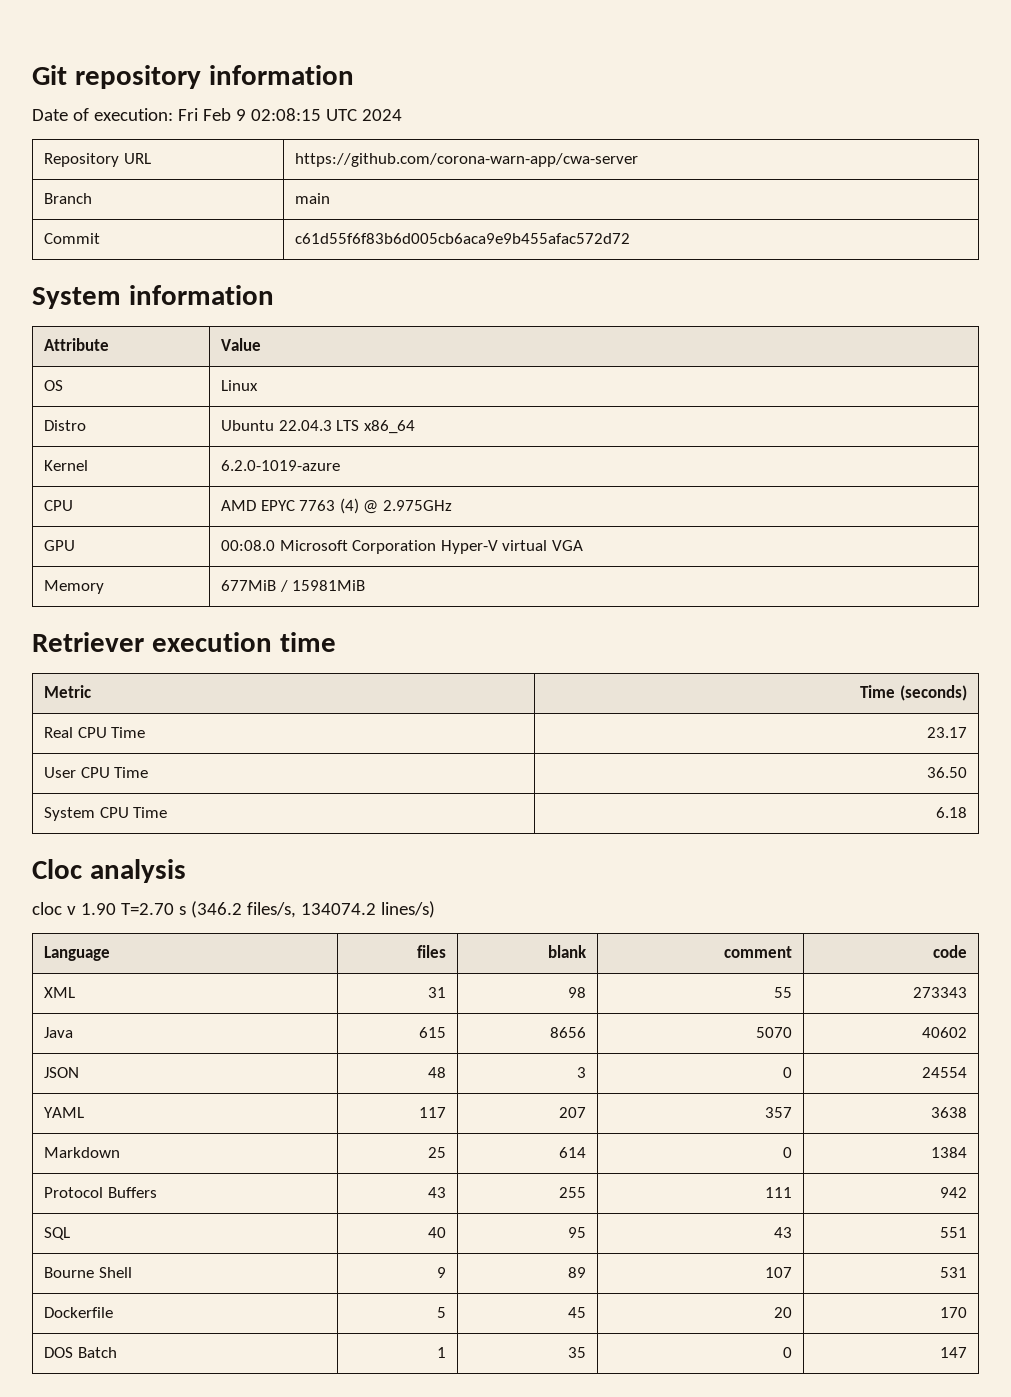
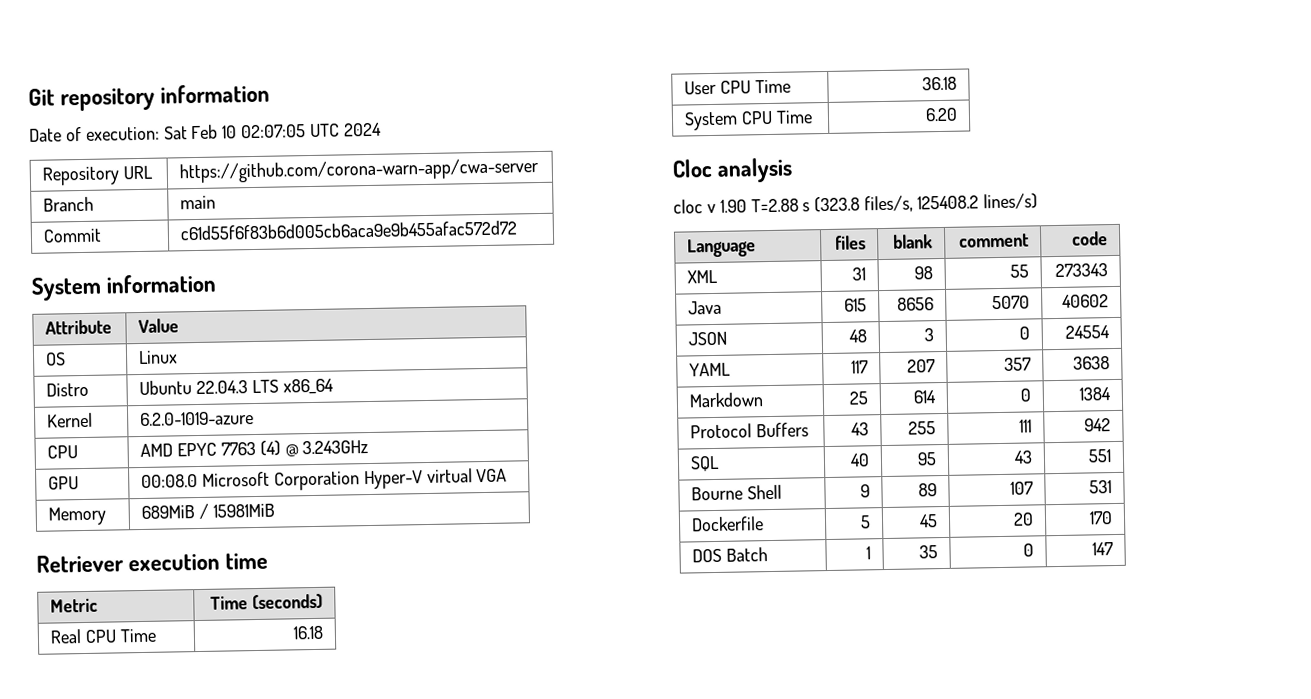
[177,108,321,121] Fri Feb 9 02:08:15 -> [163,124,307,140] Sat Feb 10 02:07:05
[382,500,452,511] 2.975GHz -> [302,440,369,455] 3.243GHz
[221,580,277,591] 677MiB -> [141,505,196,519] 689MiB
[926,727,967,738] 23.17 -> [292,625,323,640] 16.18
[926,767,967,778] 36.50 -> [921,76,957,91] 36.18
[935,807,967,818] 6.18 -> [924,107,958,122] 6.20
[120,901,376,918] T=2.70 s (346.2 files/s, 134074.2 -> [750,195,980,213] T=2.88 s (323.8 files/s, 125408.2

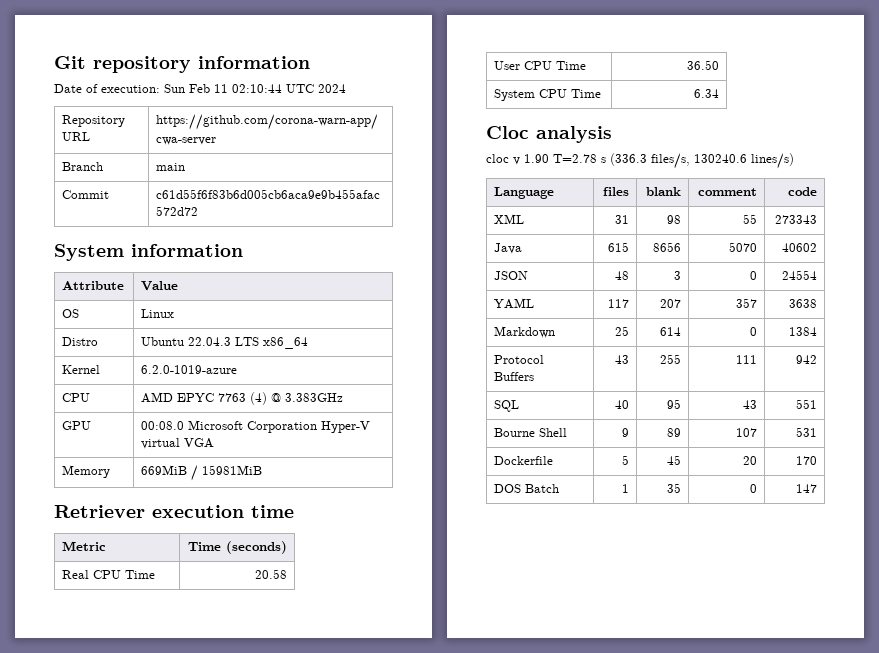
[163,124,307,140] Sat Feb 10 02:07:05 -> [164,84,282,93] Sun Feb 11 02:10:44
[302,440,369,455] 3.243GHz -> [285,393,344,402] 3.383GHz
[141,505,196,519] 689MiB -> [141,465,188,475] 669MiB
[292,625,323,640] 16.18 -> [254,569,287,579] 20.58
[921,76,957,91] 36.18 -> [686,60,719,70] 36.50
[924,107,958,122] 6.20 -> [693,89,719,98] 6.34
[750,195,980,213] T=2.88 s (323.8 files/s, 125408.2 -> [553,153,747,169] T=2.78 s (336.3 files/s, 130240.6

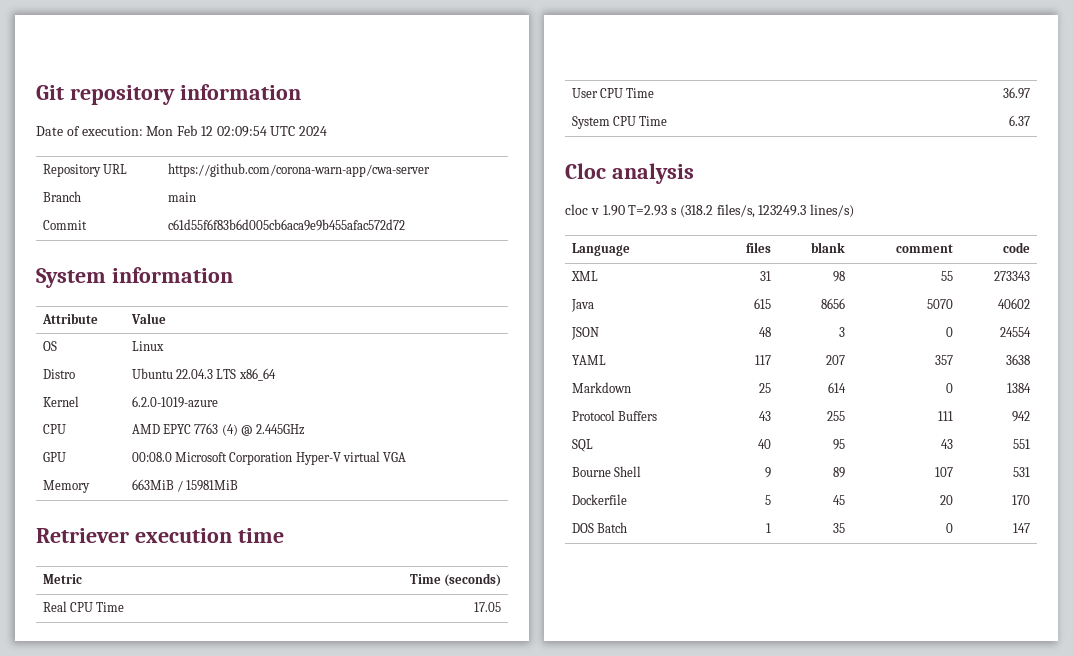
[164,84,282,93] Sun Feb 11 02:10:44 -> [146,125,267,137] Mon Feb 12 02:09:54
[285,393,344,402] 3.383GHz -> [256,424,306,435] 2.445GHz
[141,465,188,475] 669MiB -> [131,479,174,490] 663MiB
[254,569,287,579] 20.58 -> [474,602,502,612] 17.05
[686,60,719,70] 36.50 -> [1003,87,1031,99] 36.97
[693,89,719,98] 6.34 -> [1009,115,1031,126] 6.37
[553,153,747,169] T=2.78 s (336.3 files/s, 130240.6 -> [628,204,807,218] T=2.93 s (318.2 files/s, 123249.3

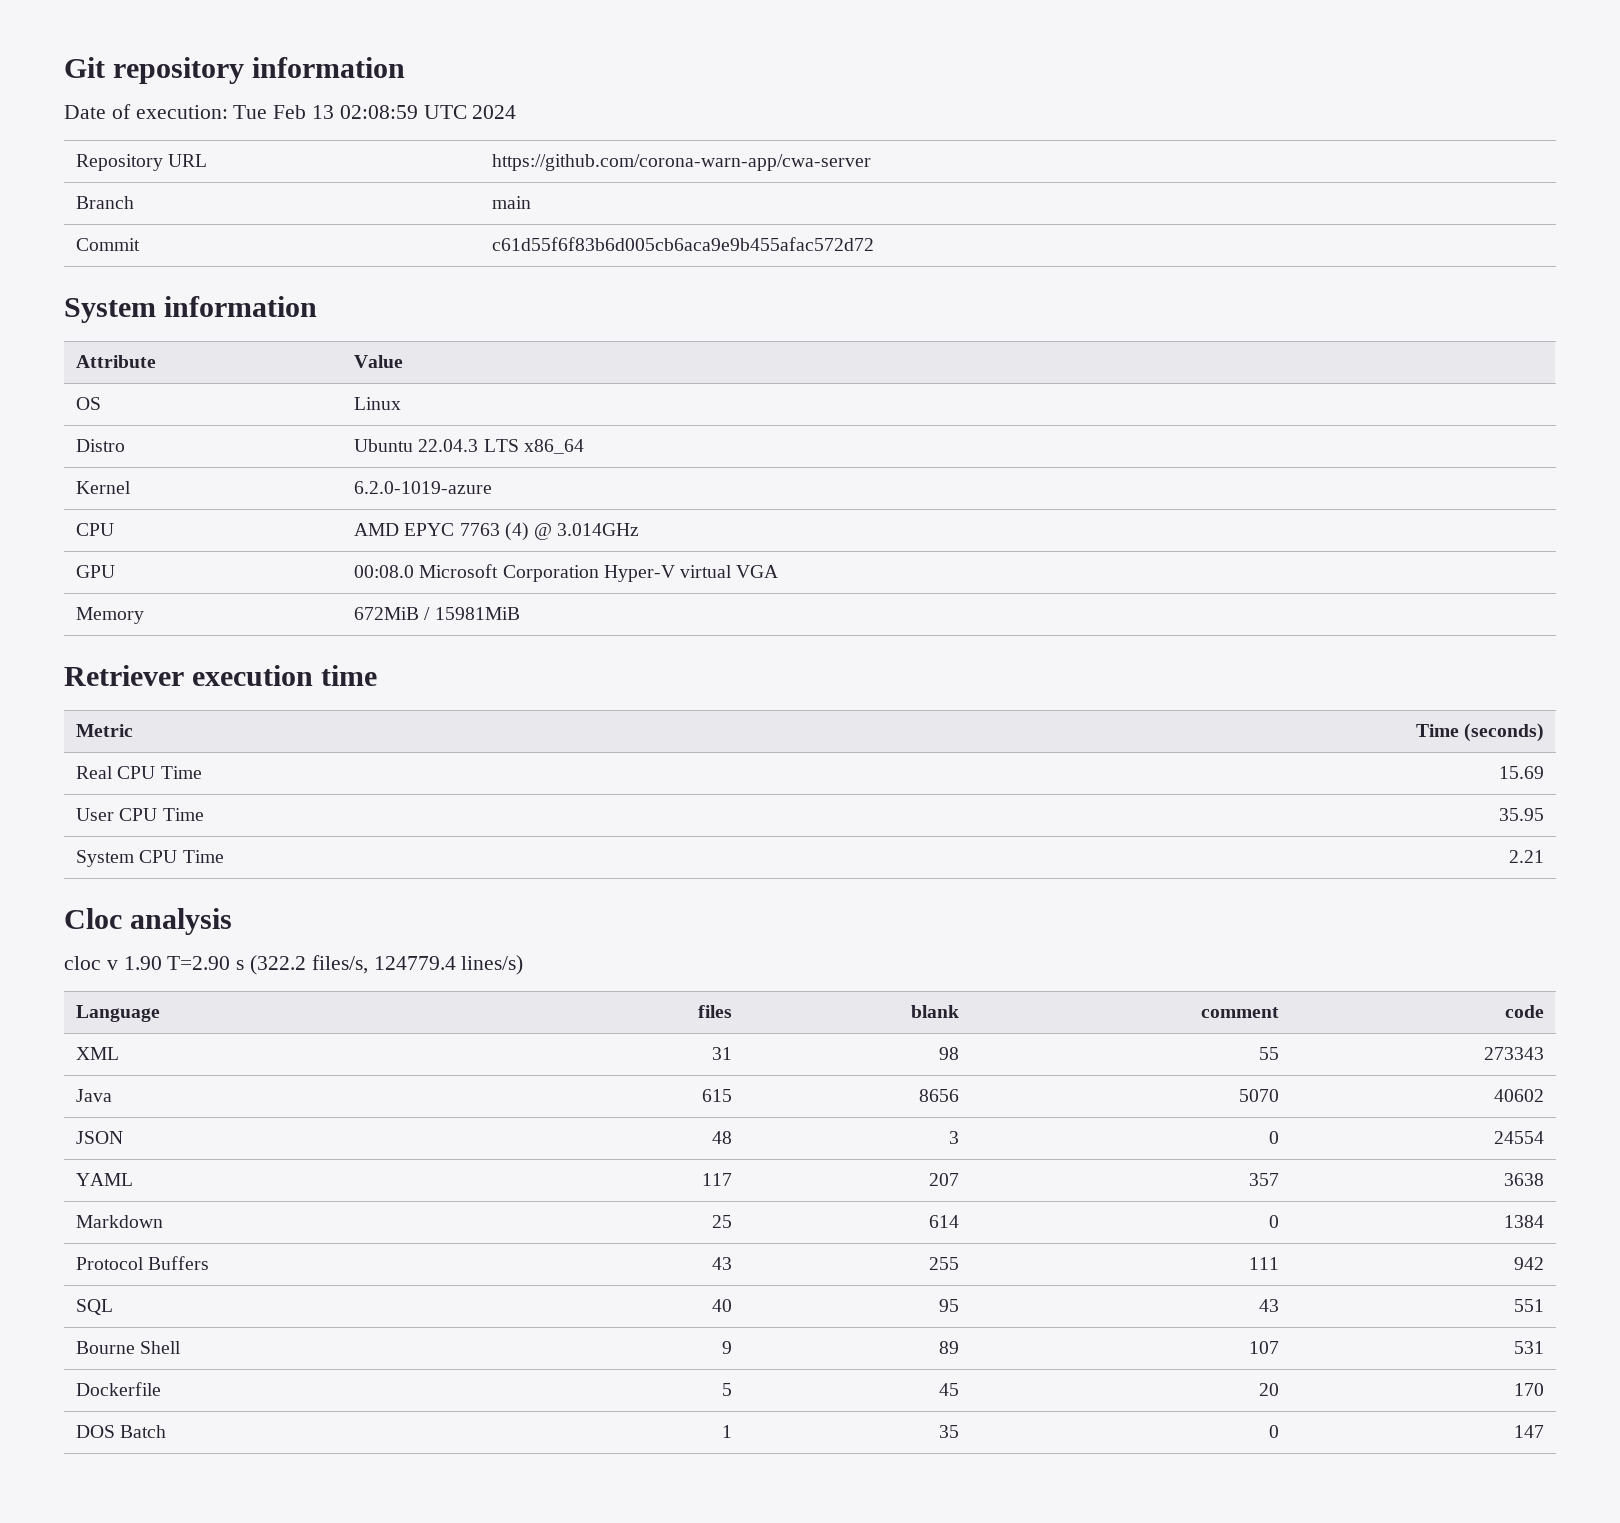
[146,125,267,137] Mon Feb 12 02:09:54 -> [233,105,418,119] Tue Feb 13 02:08:59
[256,424,306,435] 2.445GHz -> [557,523,640,536] 3.014GHz
[131,479,174,490] 663MiB -> [354,607,420,620] 672MiB
[474,602,502,612] 17.05 -> [1498,766,1544,779] 15.69
[1003,87,1031,99] 36.97 -> [1498,808,1544,821] 35.95
[1009,115,1031,126] 6.37 -> [1508,850,1544,863] 2.21
[628,204,807,218] T=2.93 s (318.2 files/s, 123249.3 -> [167,955,456,975] T=2.90 s (322.2 files/s, 124779.4

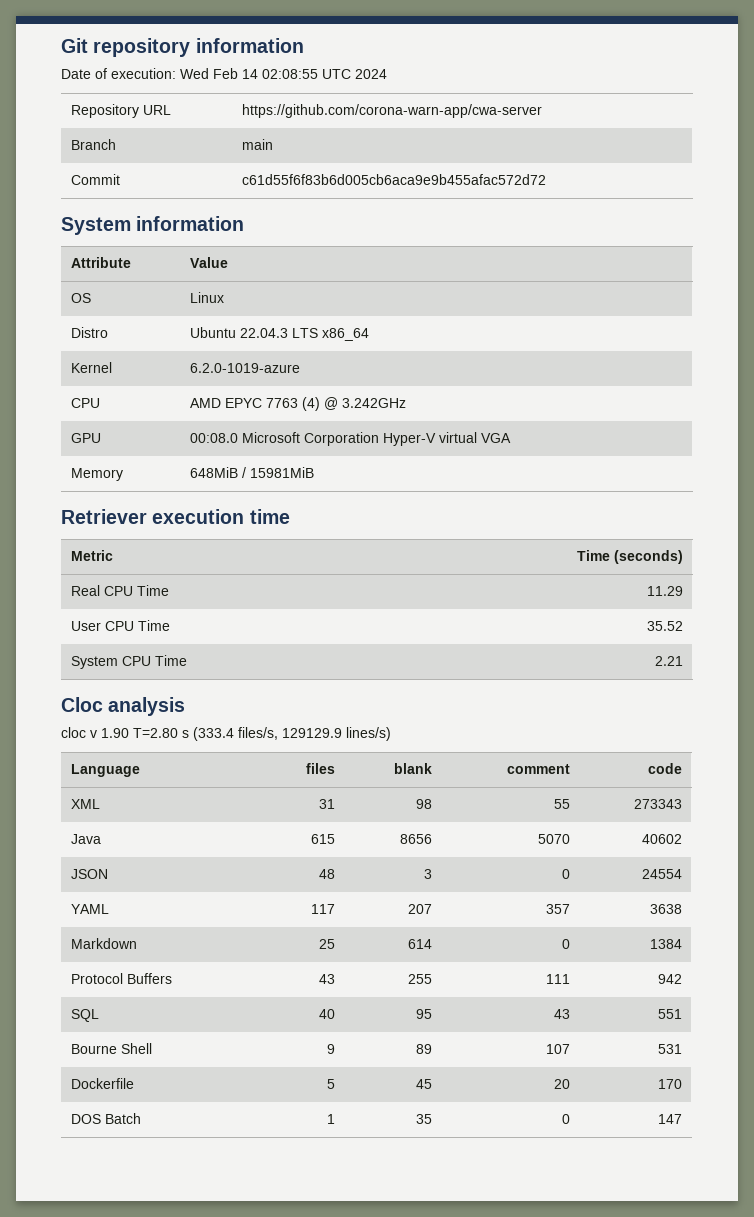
[233,105,418,119] Tue Feb 13 02:08:59 -> [180,68,318,79] Wed Feb 14 02:08:55
[557,523,640,536] 3.014GHz -> [341,398,406,408] 3.242GHz
[354,607,420,620] 672MiB -> [189,467,238,478] 648MiB
[1498,766,1544,779] 15.69 -> [647,586,684,596] 11.29
[1498,808,1544,821] 35.95 -> [647,621,684,631] 35.52
[167,955,456,975] T=2.90 s (322.2 files/s, 124779.4 -> [133,727,342,741] T=2.80 s (333.4 files/s, 129129.9

